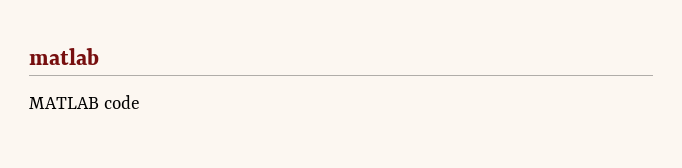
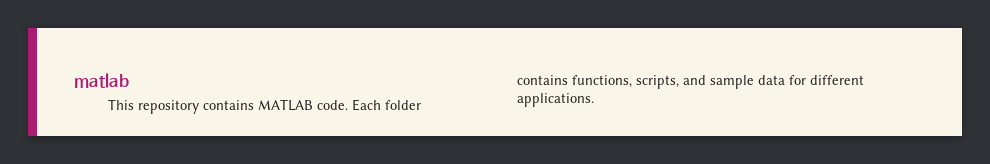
[29,95,141,109] MATLAB code -> [107,99,421,114] [517,75,864,89] [517,93,594,107] This repository contains MATLAB code. Each folder contains functions, scripts, and sample data for different applications.

